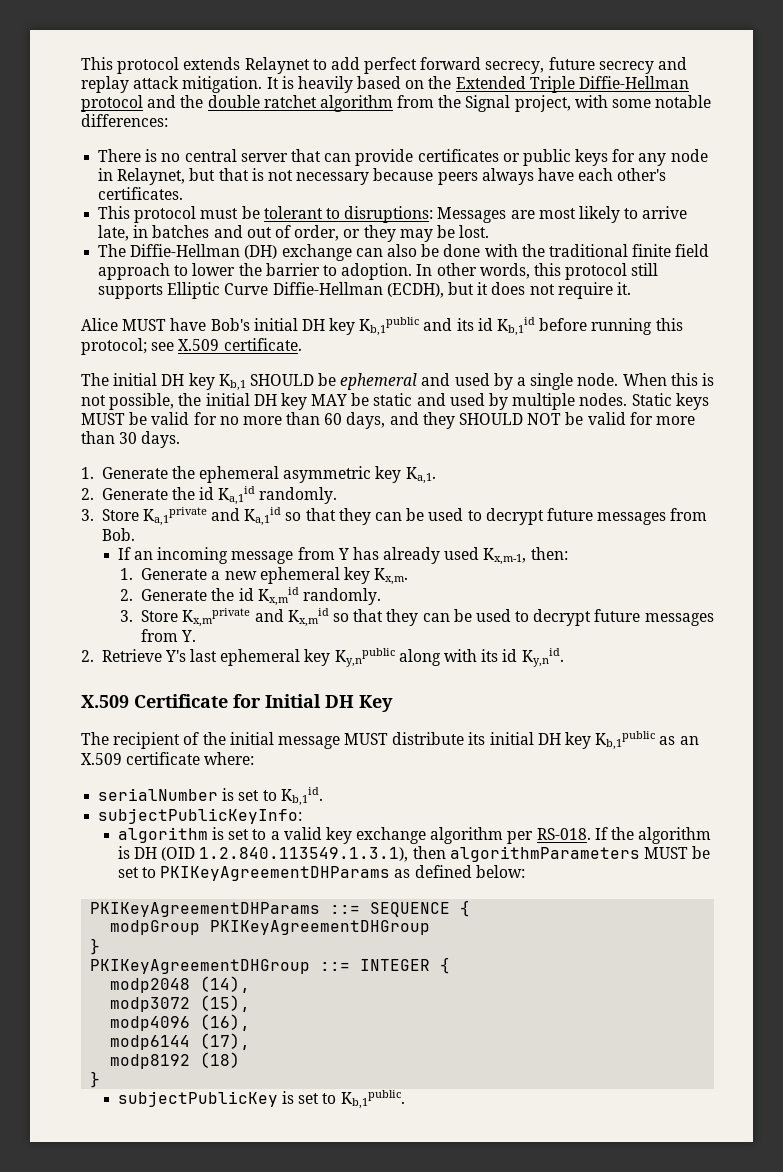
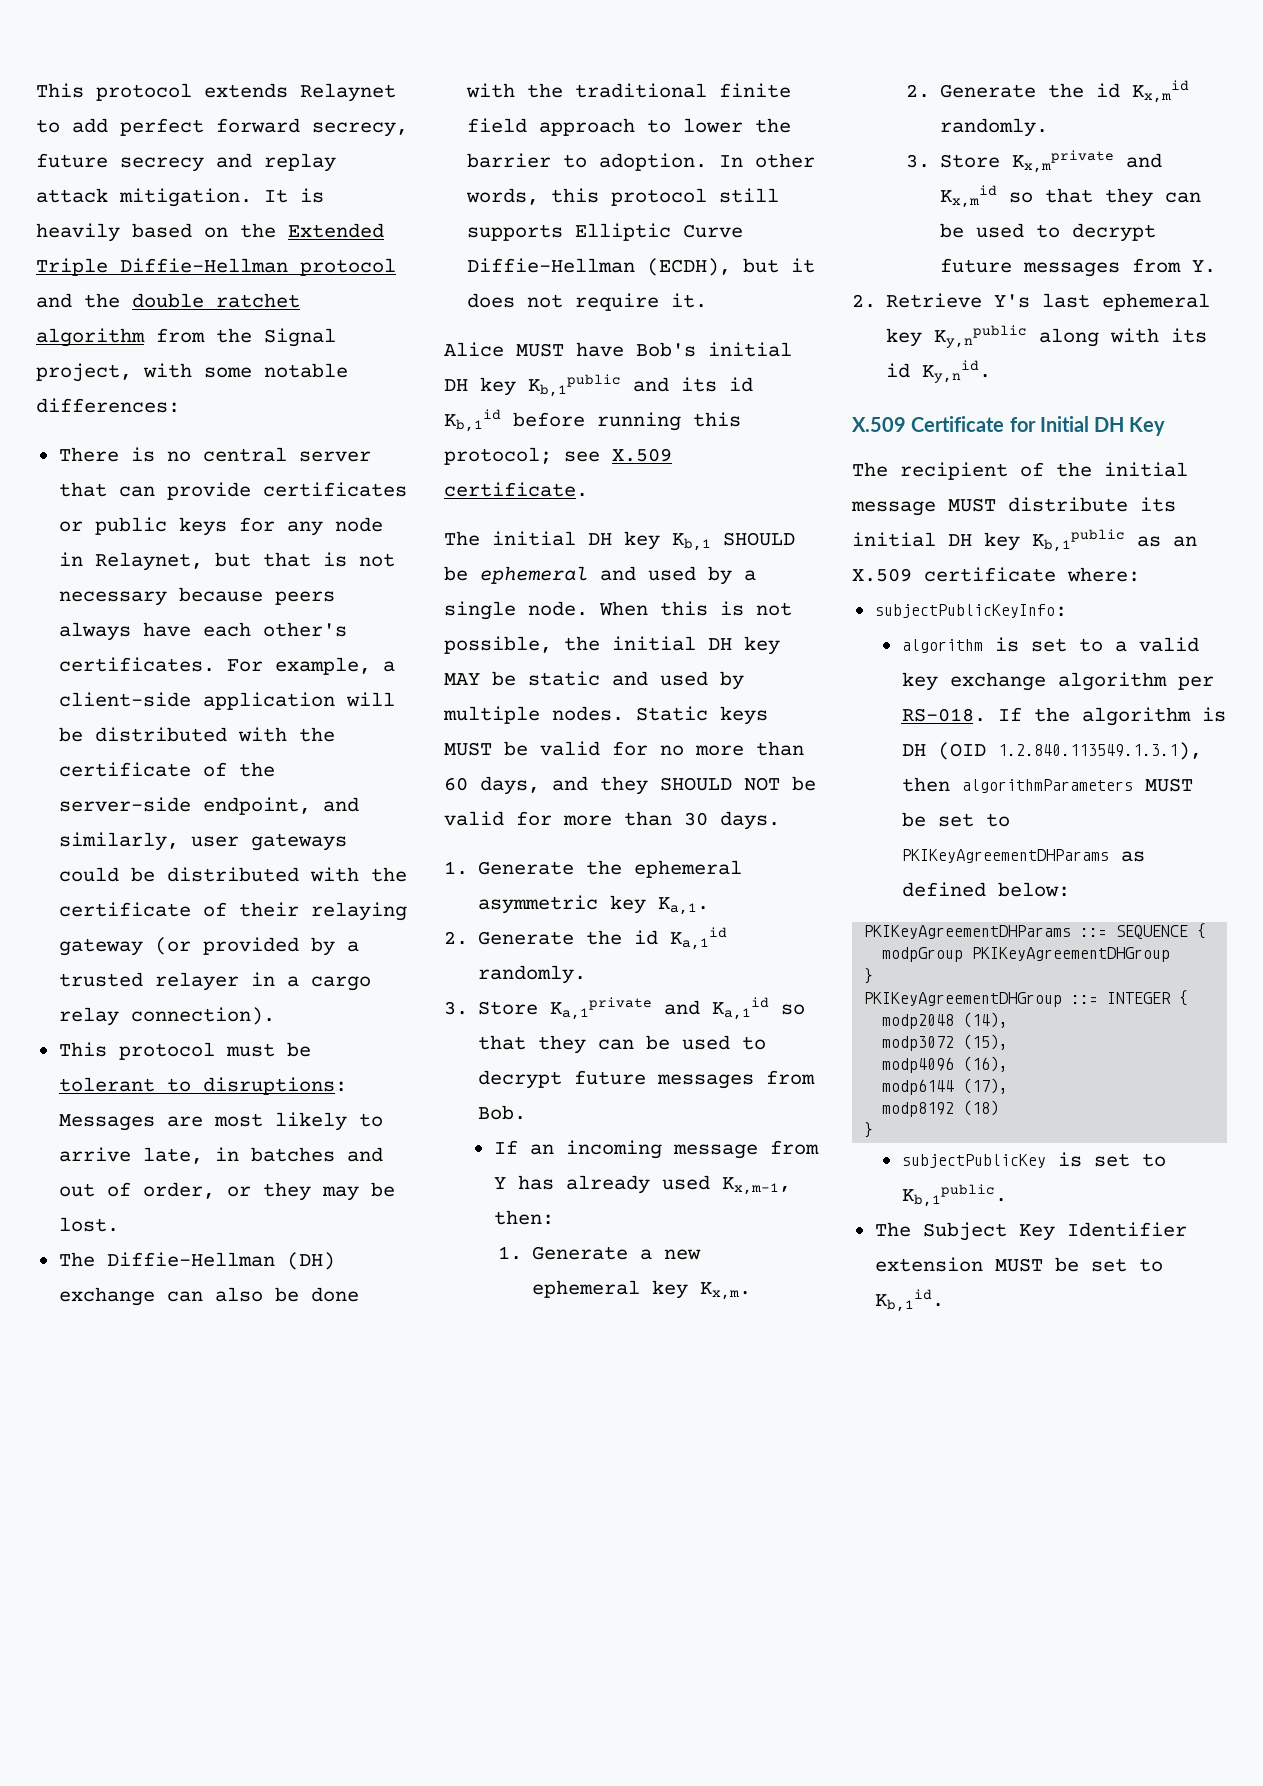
(184, 193) none -> [226,657,395,675] [58,692,395,710] [58,727,335,742] [58,762,275,777] [58,797,359,815] [58,832,347,851] [58,867,407,882] [58,902,407,921] [58,937,359,956] [58,972,371,991] [58,1007,275,1026] For example, a client-side application will be distributed with the certificate of the server-side endpoint, and similarly, user gateways could be distributed with the certificate of their relaying gateway (or provided by a trusted relayer in a cargo relay connection).
[98,787,323,806] // serialNumber is set to Kb,1id. -> (1140, 574) none
(405, 1099) none -> [874,1222,1187,1241] [874,1257,1163,1272] [874,1289,944,1312] // The Subject Key Identifier extension MUST be set to Kb,1id.

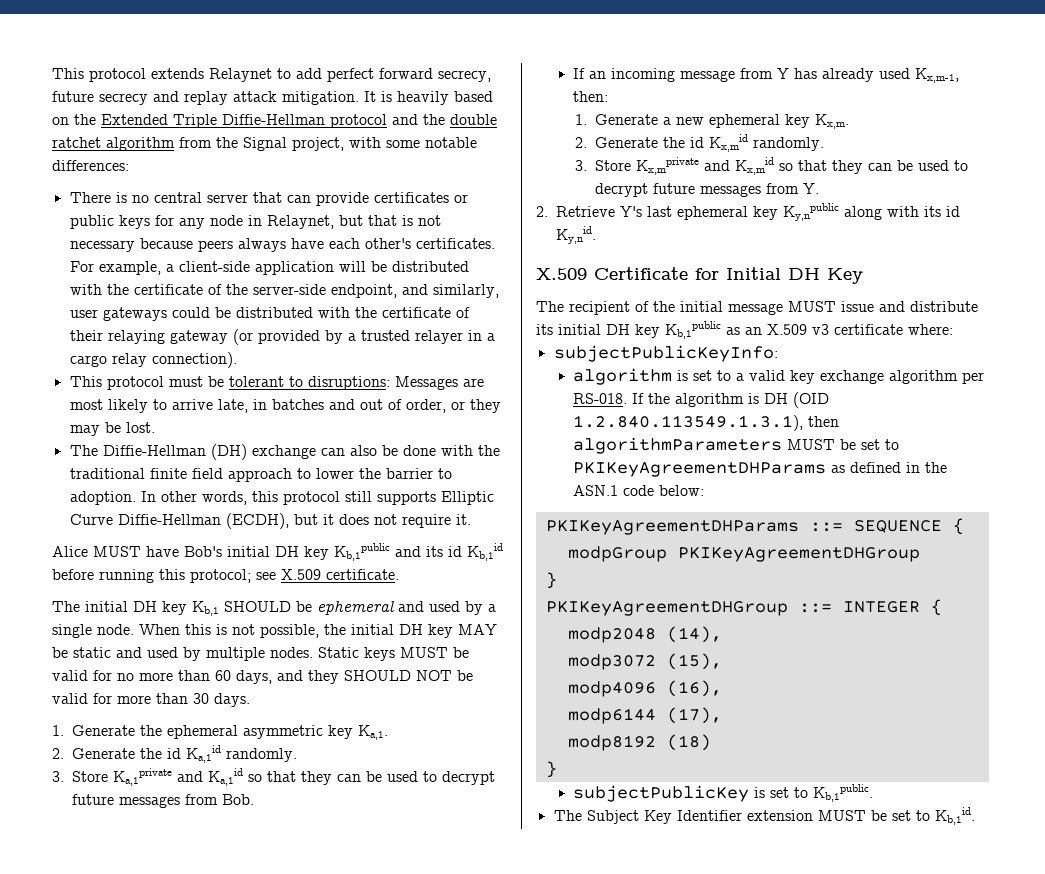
(996, 505) none -> [841,301,905,312] issue and
(912, 575) none -> [812,324,829,335] v3
(986, 889) none -> [906,462,948,473] [573,485,655,496] in the ASN.1 code

